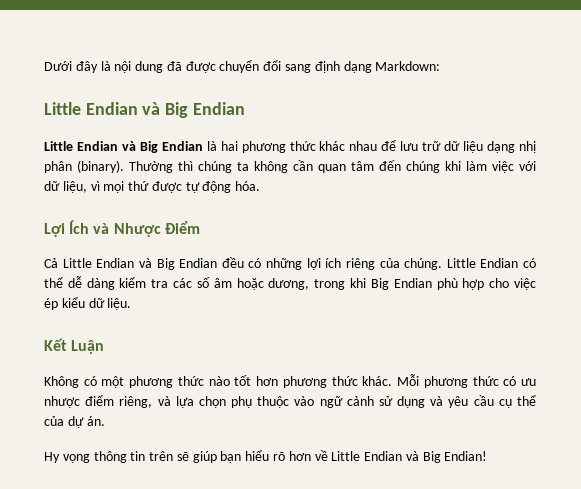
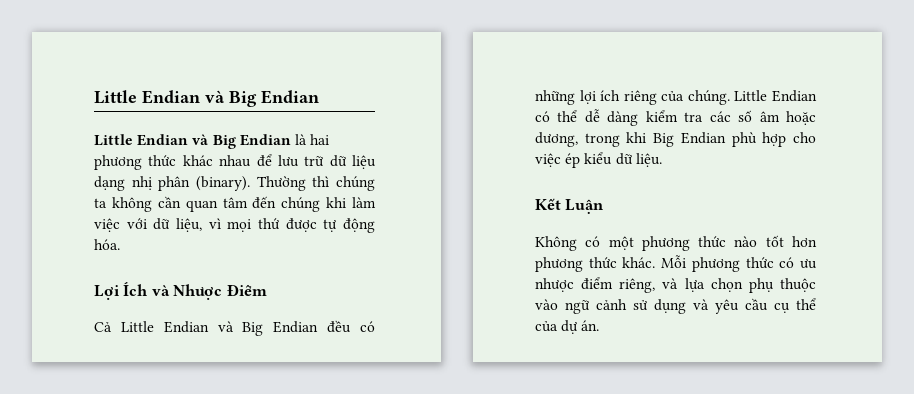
[44,60,441,73] Dưới đây là nội dung đã được chuyển đổi sang định dạng Markdown: // -> (94, 97) none
[44,450,488,463] // Hy vọng thông tin trên sẽ giúp bạn hiểu rõ hơn về Little Endian và Big Endian! -> (600, 325) none

